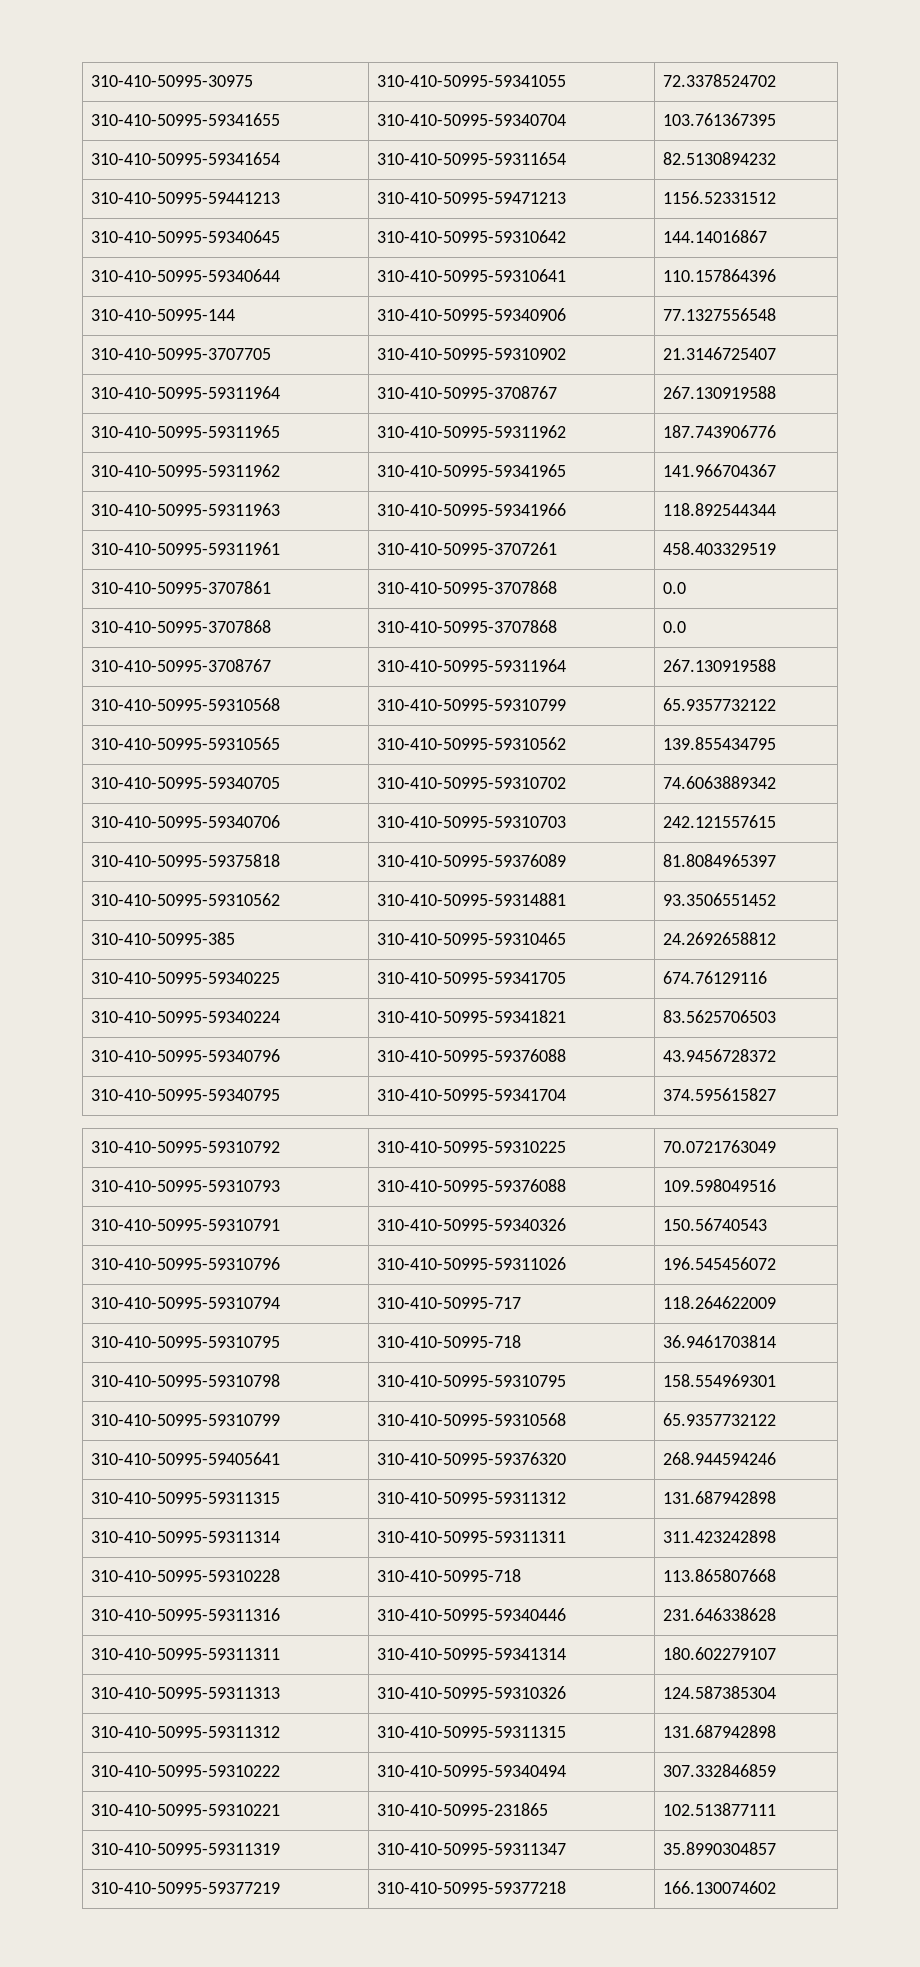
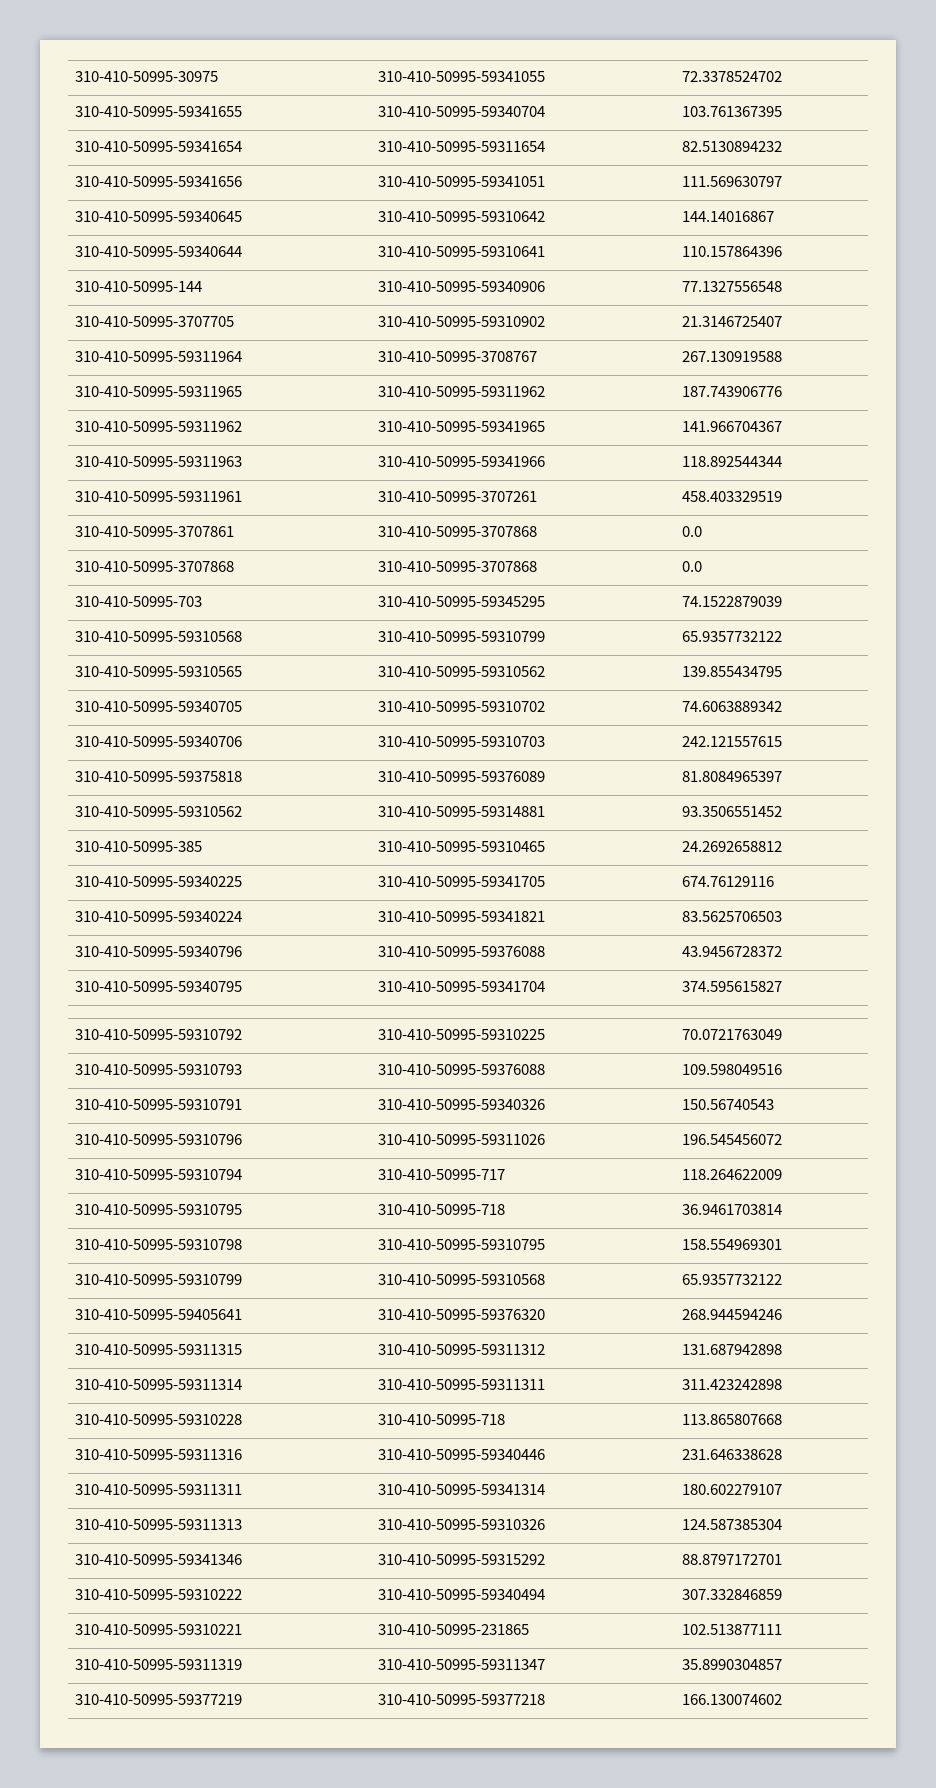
[91,192,281,204] [377,192,567,204] [663,191,777,204] 310-410-50995-59441213 | 310-410-50995-59471213 | 1156.52331512 -> [74,176,242,187] [377,176,545,187] [681,176,782,187] 310-410-50995-59341656 | 310-410-50995-59341051 | 111.569630797
[91,659,272,672] [377,659,567,672] [663,659,777,672] 310-410-50995-3708767 | 310-410-50995-59311964 | 267.130919588 -> [74,596,202,607] [377,596,545,607] [681,596,782,607] 310-410-50995-703 | 310-410-50995-59345295 | 74.1522879039
[91,1726,281,1738] [377,1726,567,1738] [663,1725,777,1738] 310-410-50995-59311312 | 310-410-50995-59311315 | 131.687942898 -> [74,1554,242,1565] [377,1554,545,1565] [681,1554,782,1565] 310-410-50995-59341346 | 310-410-50995-59315292 | 88.8797172701

